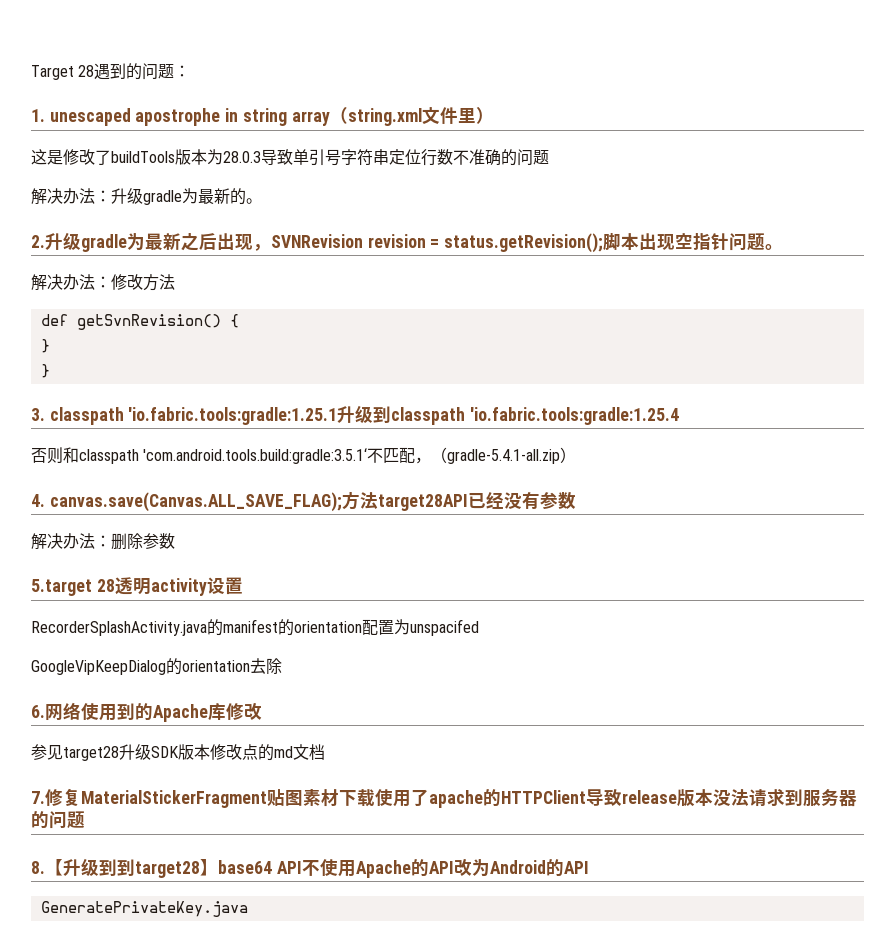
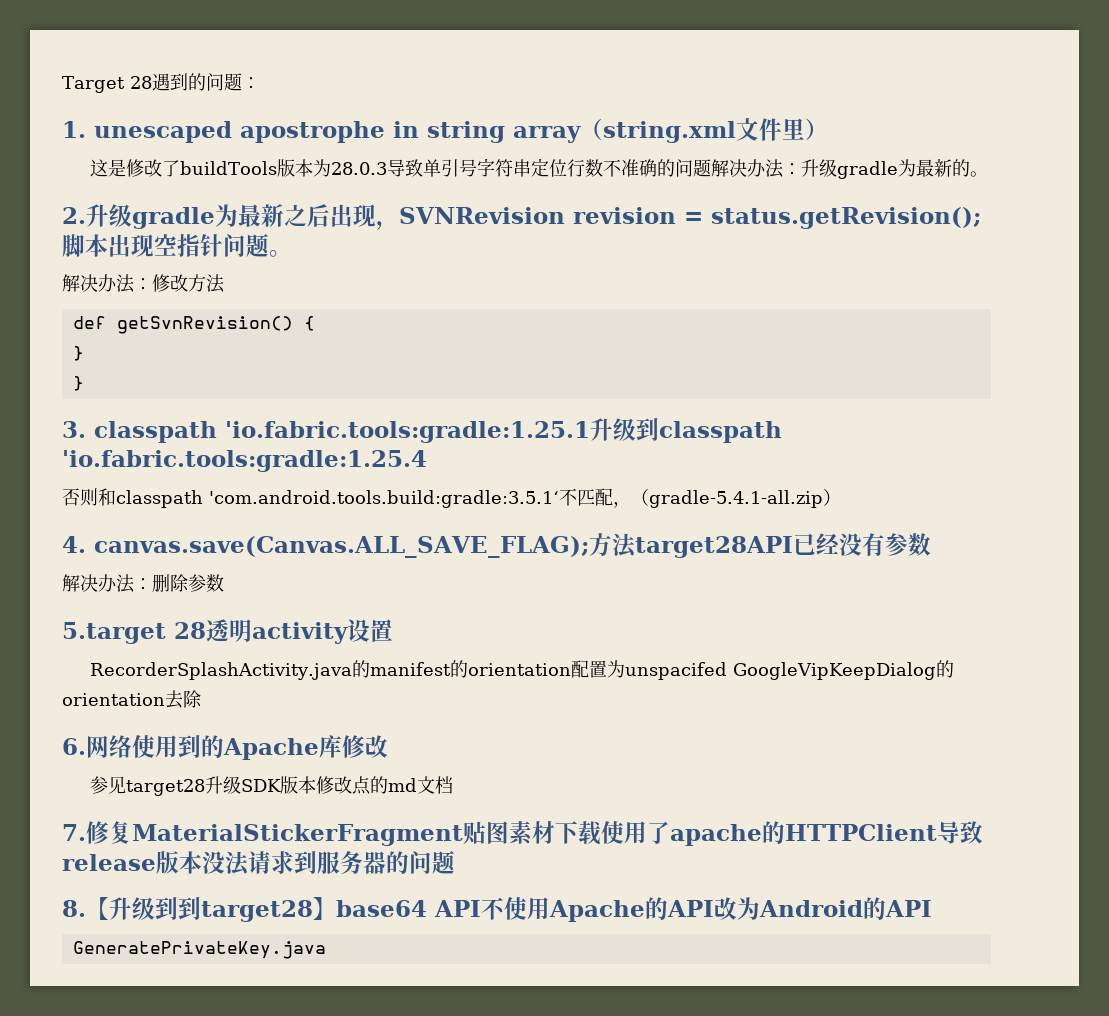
(549, 157) // -> (712, 168) none
(479, 627) // -> (728, 671) none

